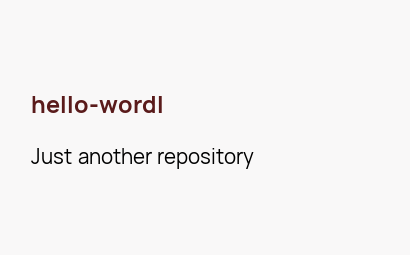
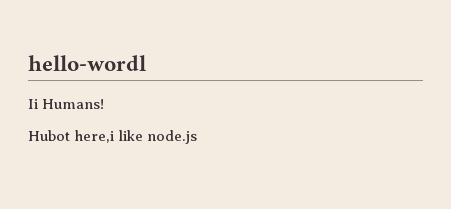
[31,148,255,169] Just another repository -> [28,99,105,109] [28,130,198,144] Ii Humans! // Hubot here,i like node.js

